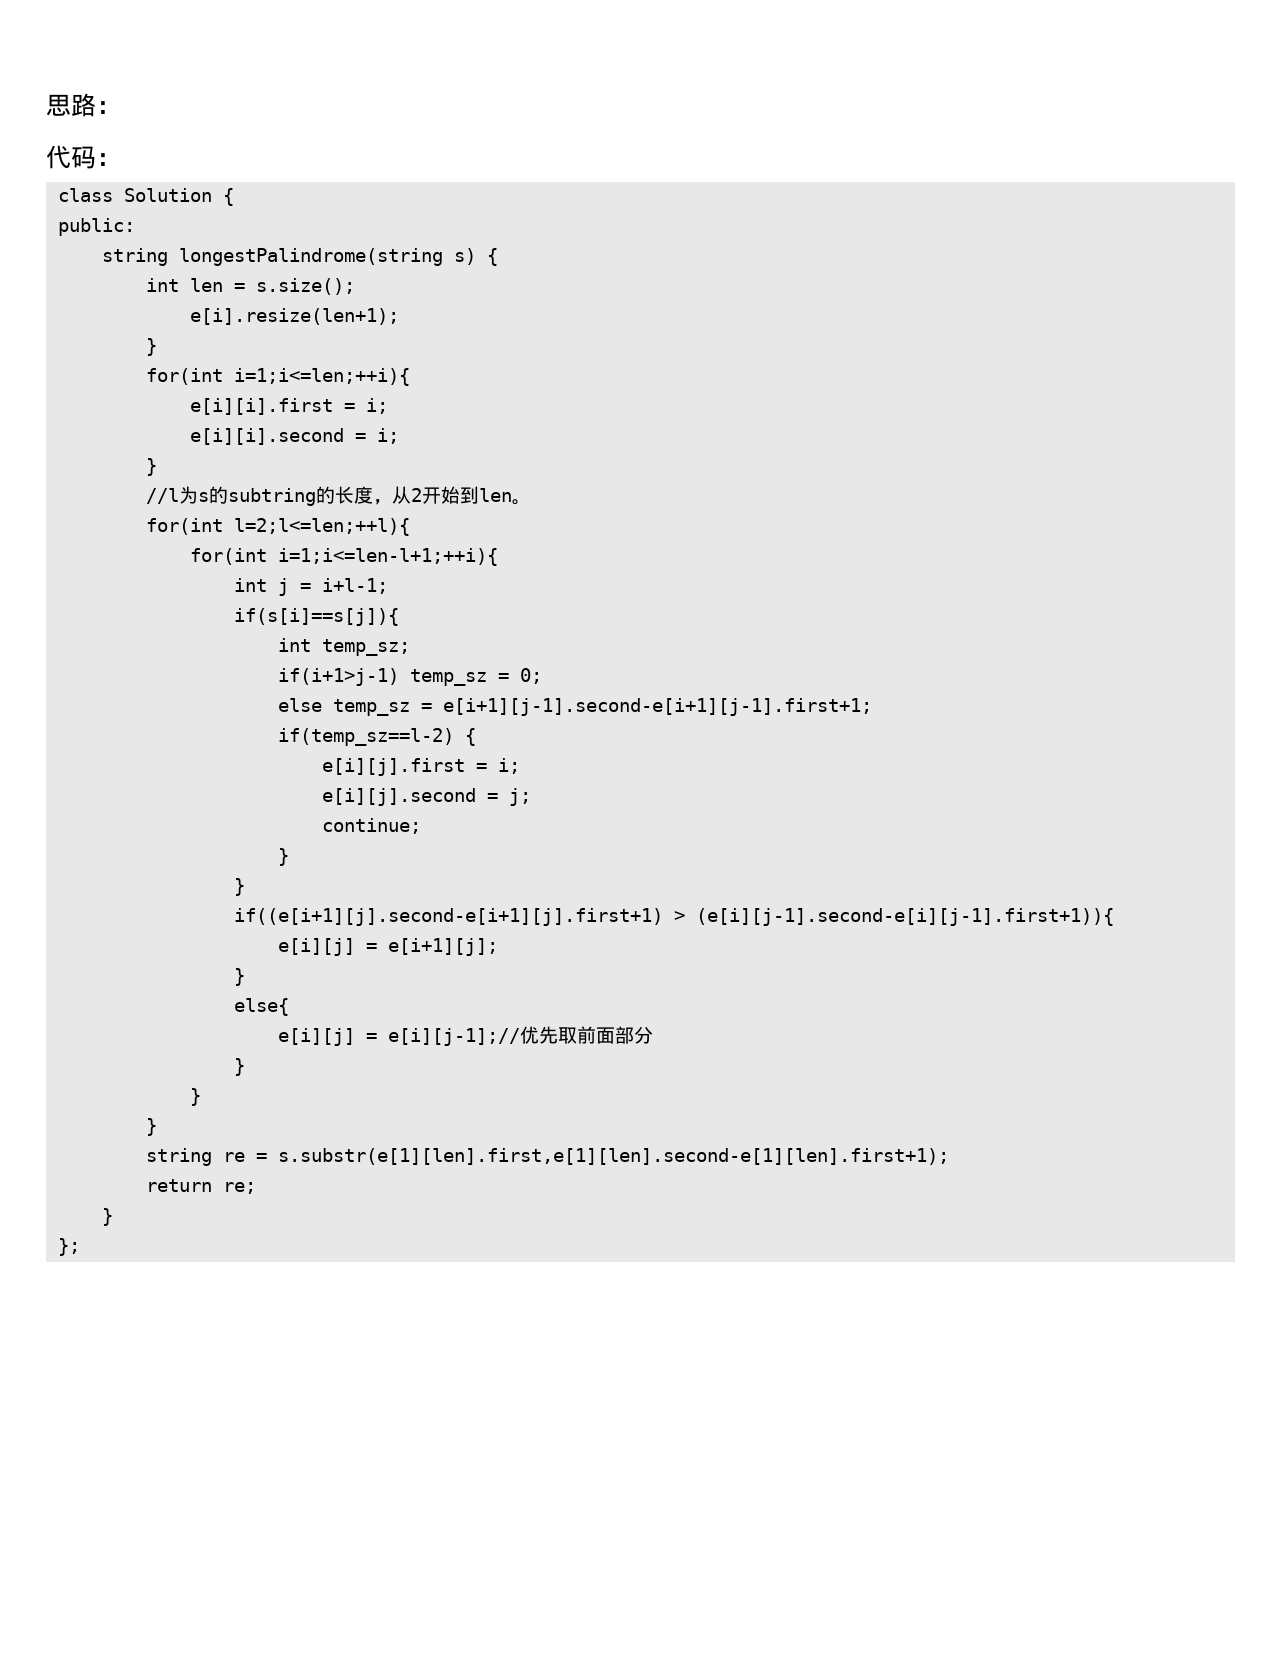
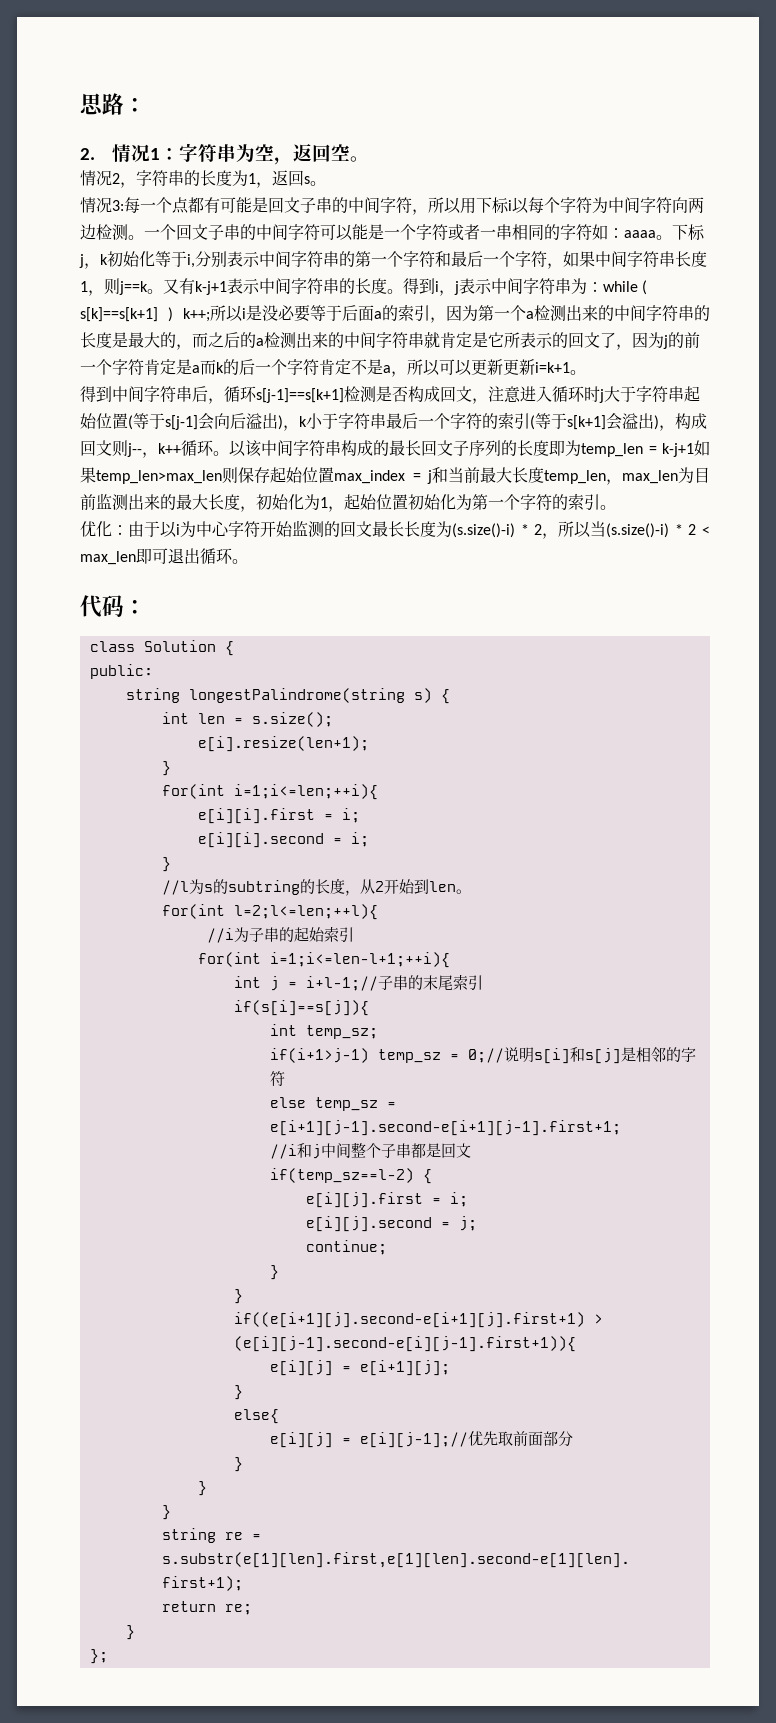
(121, 107) none -> [80,143,369,165] [80,170,326,188] [80,197,704,215] [80,224,705,241] [79,251,707,269] [80,278,648,296] [80,304,710,323] [80,332,700,350] [80,359,586,377] [80,386,700,404] [80,412,707,431] [80,440,710,458] [80,467,710,485] [80,493,616,512] [80,520,711,539] [80,548,248,565] // 2.情况1：字符串为空，返回空。 // 情况2，字符串的长度为1，返回s。 // 情况3:每一个点都有可能是回文子串的中间字符，所以用下标i以每个字符为中间字符向两边检测。一个回文子串的中间字符可以能是一个字符或者一串相同的字符如：aaaa。下标j，k初始化等于i,分别表示中间字符串的第一个字符和最后一个字符，如果中间字符串长度1，则j==k。又有k-j+1表示中间字符串的长度。得到i，j表示中间字符串为：while ( s[k]==s[k+1] ) k++;所以i是没必要等于后面a的索引，因为第一个a检测出来的中间字符串的长度是最大的，而之后的a检测出来的中间字符串就肯定是它所表示的回文了，因为j的前一个字符肯定是a而k的后一个字符肯定不是a，所以可以更新更新i=k+1。 // 得到中间字符串后，循环s[j-1]==s[k+1]检测是否构成回文，注意进入循环时j大于字符串起始位置(等于s[j-1]会向后溢出)，k小于字符串最后一个字符的索引(等于s[k+1]会溢出)，构成回文则j--，k++循环。以该中间字符串构成的最长回文子序列的长度即为temp_len = k-j+1如果temp_len>max_len则保存起始位置max_index = j和当前最大长度temp_len，max_len为目前监测出来的最大长度，初始化为1，起始位置初始化为第一个字符的索引。 // 优化：由于以i为中心字符开始监测的回文最长长度为(s.size()-i) * 2，所以当(s.size()-i) * 2 < max_len即可退出循环。
(410, 527) none -> [206,926,354,943] // //i为子串的起始索引
[322,578,388,594] i+l-1; -> [305,974,483,991] i+l-1;//子串的末尾索引
[520,668,542,684] [278,698,872,716] 0; // else temp_sz = e[i+1][j-1].second-e[i+1][j-1].first+1; -> [467,1047,696,1064] [269,1071,285,1086] [269,1097,396,1111] [269,1120,621,1136] [269,1142,471,1159] 0;//说明s[i]和s[j]是相邻的字符 // else temp_sz = e[i+1][j-1].second-e[i+1][j-1].first+1; // //i和j中间整个子串都是回文

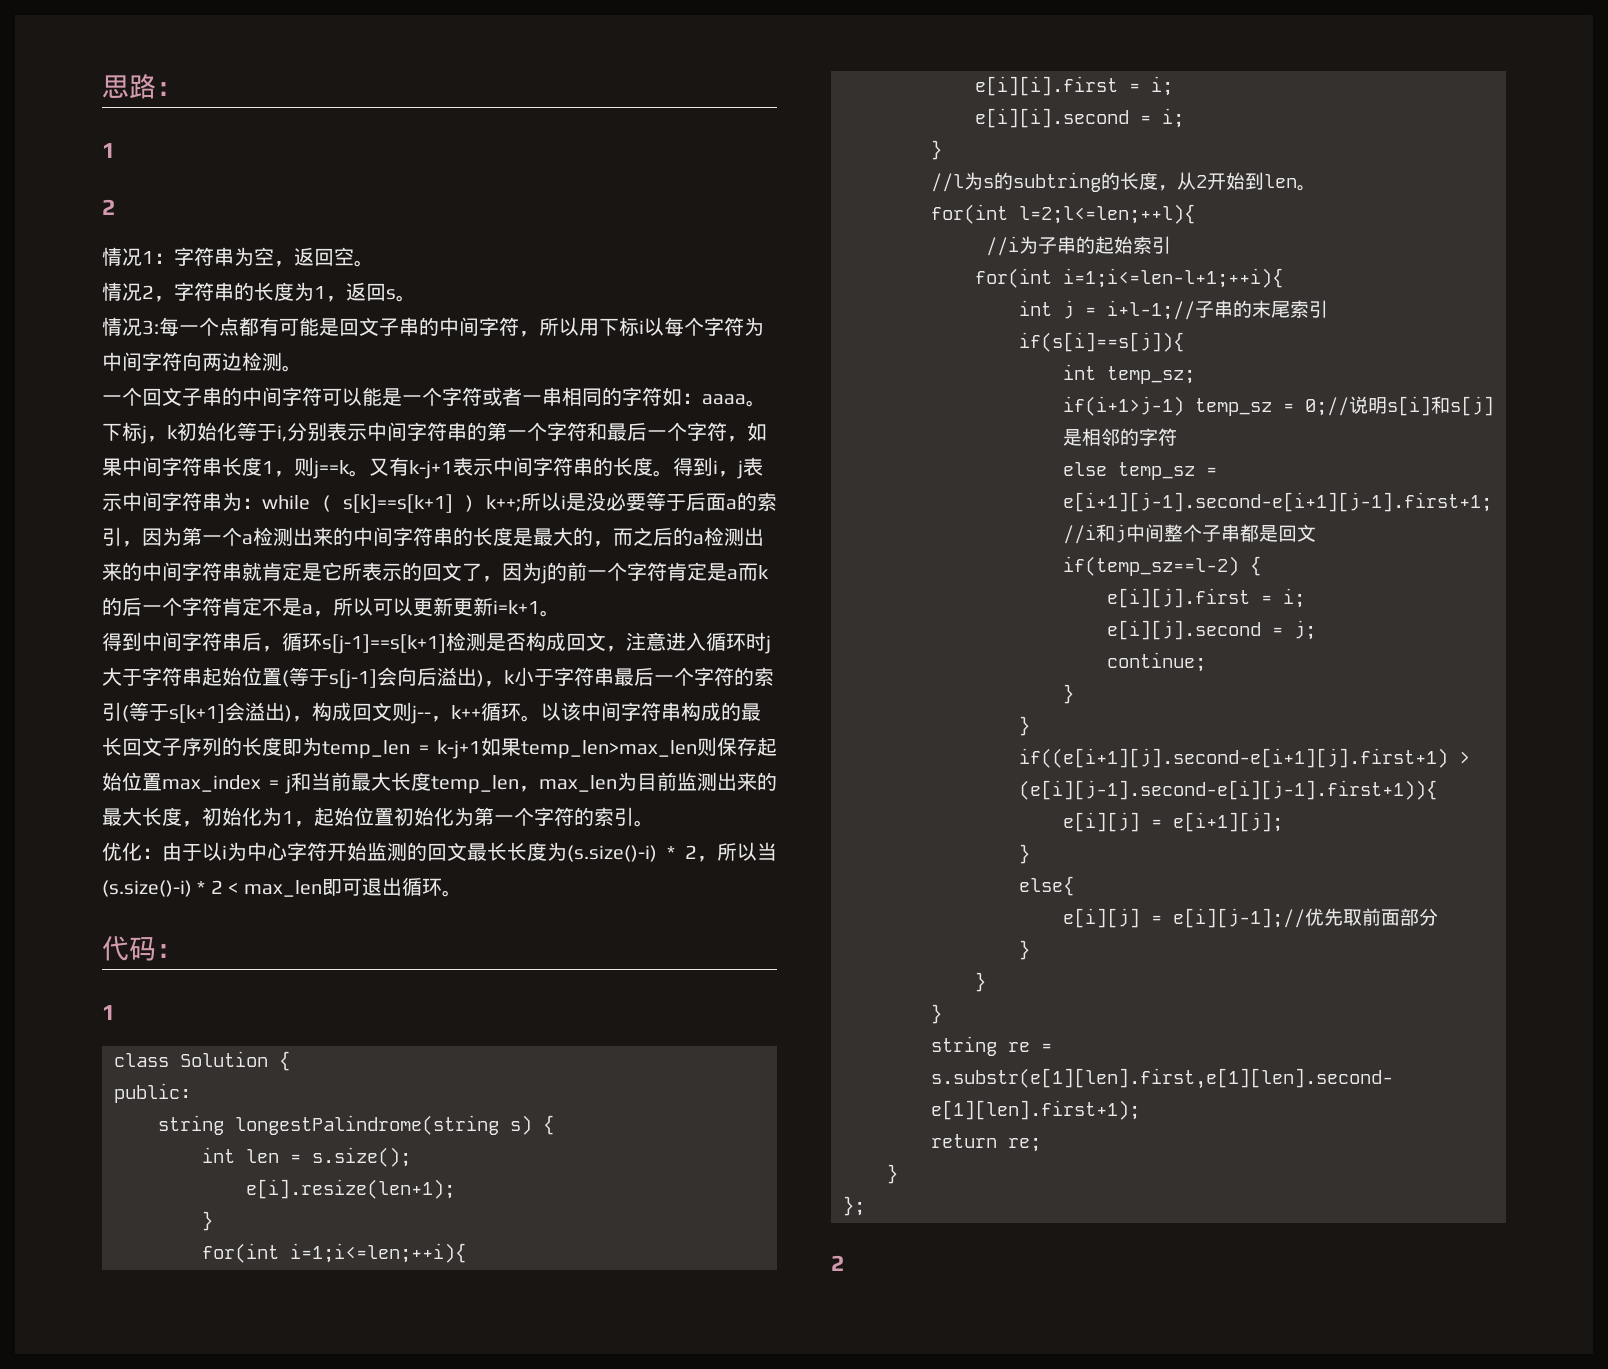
[80,148,95,160] 2. -> [102,143,115,158] [102,199,115,215] 1 // 2 //
(144, 237) none -> (302, 368) //
(146, 607) none -> [102,1005,115,1020] // 1
(108, 1656) none -> [831,1255,844,1271] // 2

